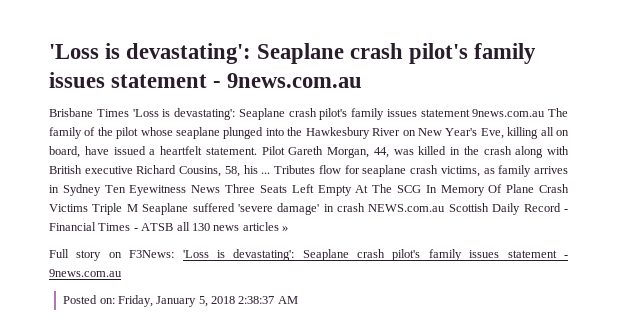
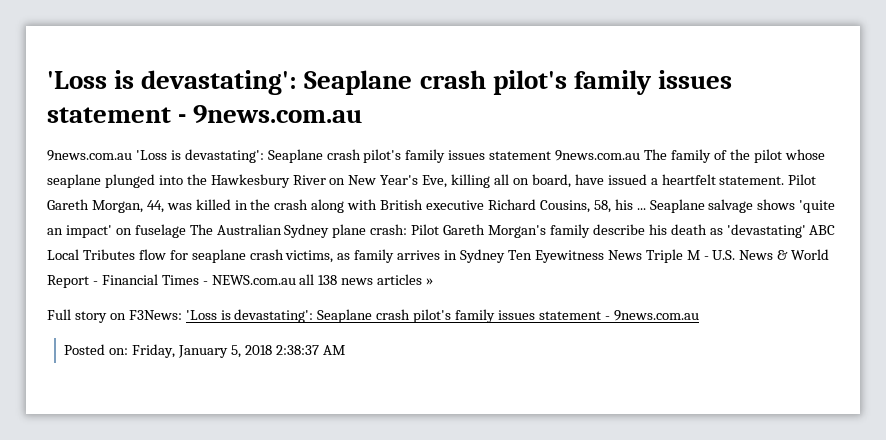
[49,108,129,117] Brisbane Times -> [47,150,132,161] 9news.com.au
(271, 173) none -> [649,199,836,213] [47,224,836,238] [47,249,79,260] Seaplane salvage shows 'quite an impact' on fuselage The Australian Sydney plane crash: Pilot Gareth Morgan's family describe his death as 'devastating' ABC Local
[225,184,569,196] [49,203,561,215] Three Seats Left Empty At The SCG In Memory Of Plane Crash Victims Triple M Seaplane suffered 'severe damage' in crash NEWS.com.au Scottish Daily Record -> [645,249,830,263] [47,275,89,288] Triple M - U.S. News & World Report
[141,222,210,231] ATSB all 130 -> [211,274,338,285] NEWS.com.au all 138

